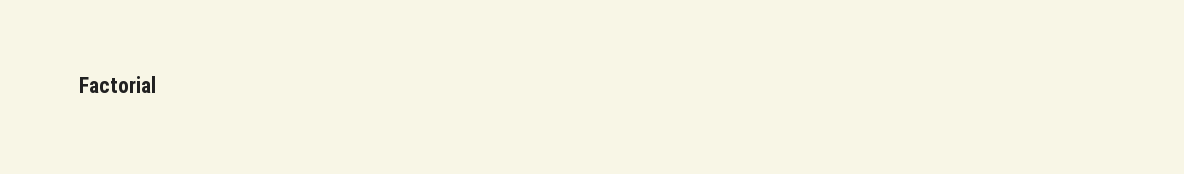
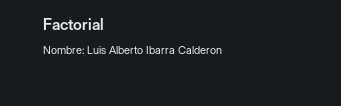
(156, 84) none -> [43,46,222,54] // Nombre: Luis Alberto Ibarra Calderon

